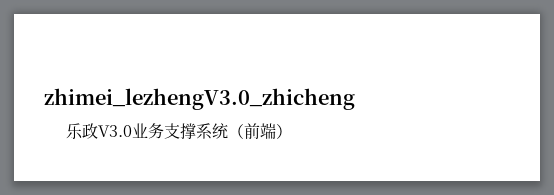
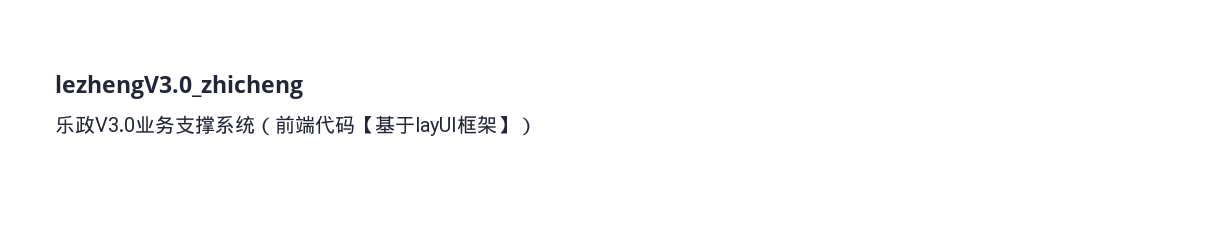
[44,88,355,110] zhimei_lezhengV3.0_zhicheng -> [55,75,303,99] lezhengV3.0_zhicheng
(276, 131) none -> [315,115,517,136] 代码【基于layUI框架】

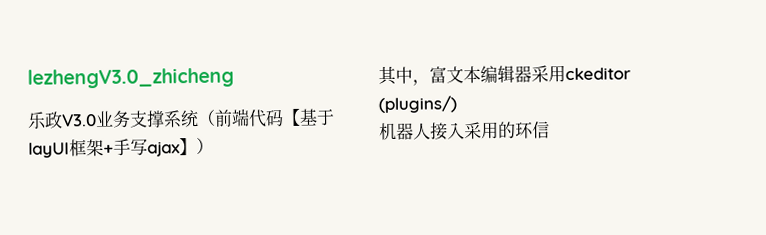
[497,116,537,136] 】） -> [103,137,214,157] [378,65,631,86] [378,95,457,114] [379,121,550,141] +手写ajax】） // 其中，富文本编辑器采用ckeditor (plugins/) // 机器人接入采用的环信

